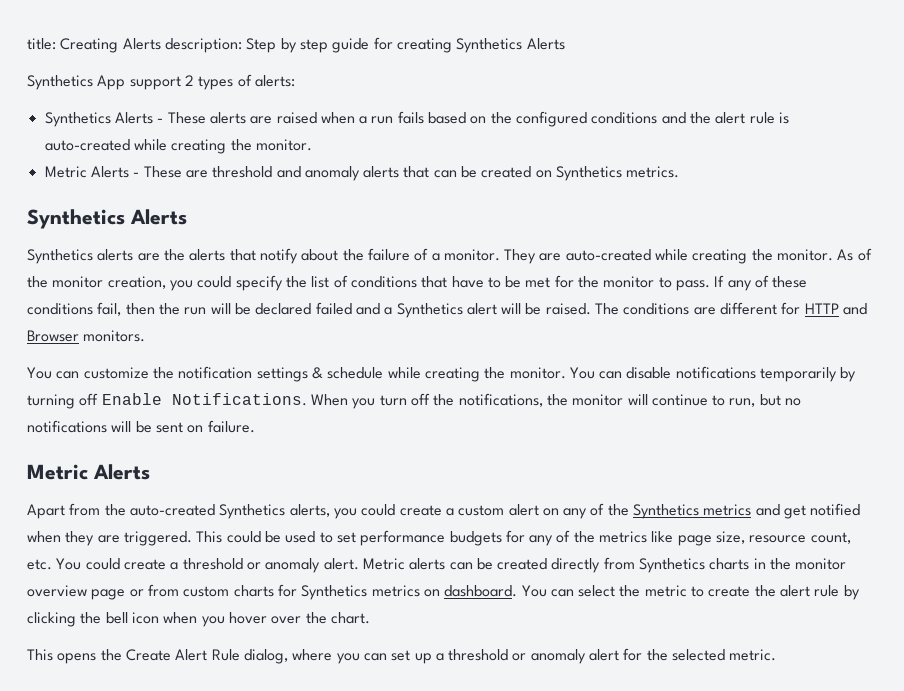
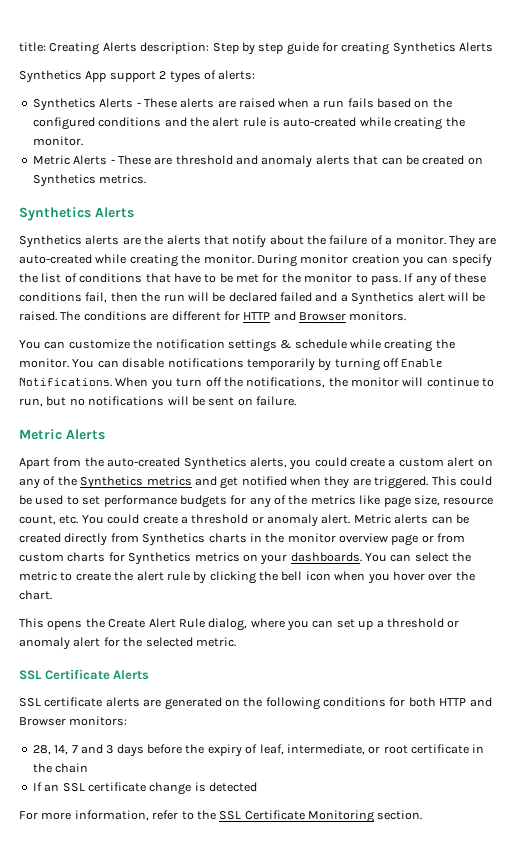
[837,248,872,261] [27,276,232,291] As of the monitor creation, you could -> [256,254,449,267] During monitor creation you can
[444,585,518,597] dashboard. -> [260,552,362,565] your dashboards.
(777, 655) none -> [19,669,150,680] [19,697,492,710] [19,716,128,726] [32,744,485,757] [32,763,89,773] [32,782,257,795] [19,810,423,823] // SSL Certificate Alerts // SSL certificate alerts are generated on the following conditions for both HTTP and Browser monitors: // 28, 14, 7 and 3 days before the expiry of leaf, intermediate, or root certificate in the chain // If an SSL certificate change is detected // For more information, refer to the SSL Certificate Monitoring section.

